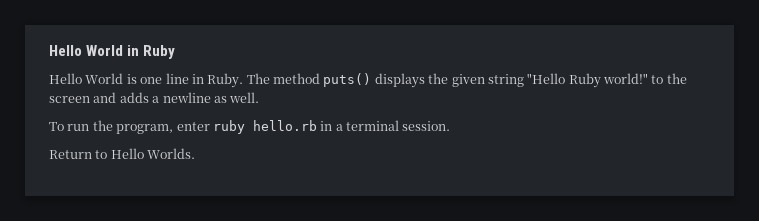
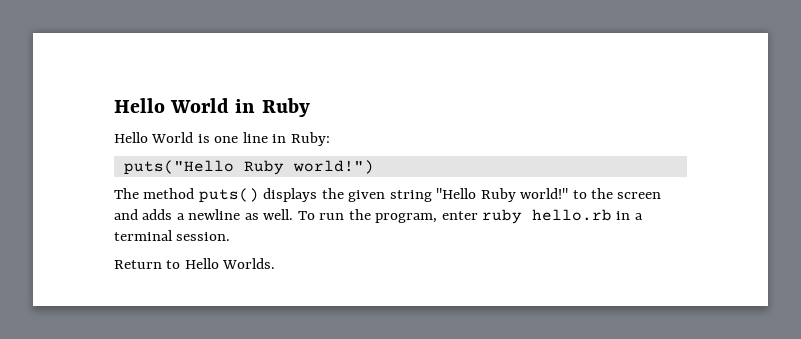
[207,73,244,88] Ruby. -> [290,132,330,146] [123,160,374,175] Ruby: // puts("Hello Ruby world!") //
(260, 97) // -> (294, 214) none

